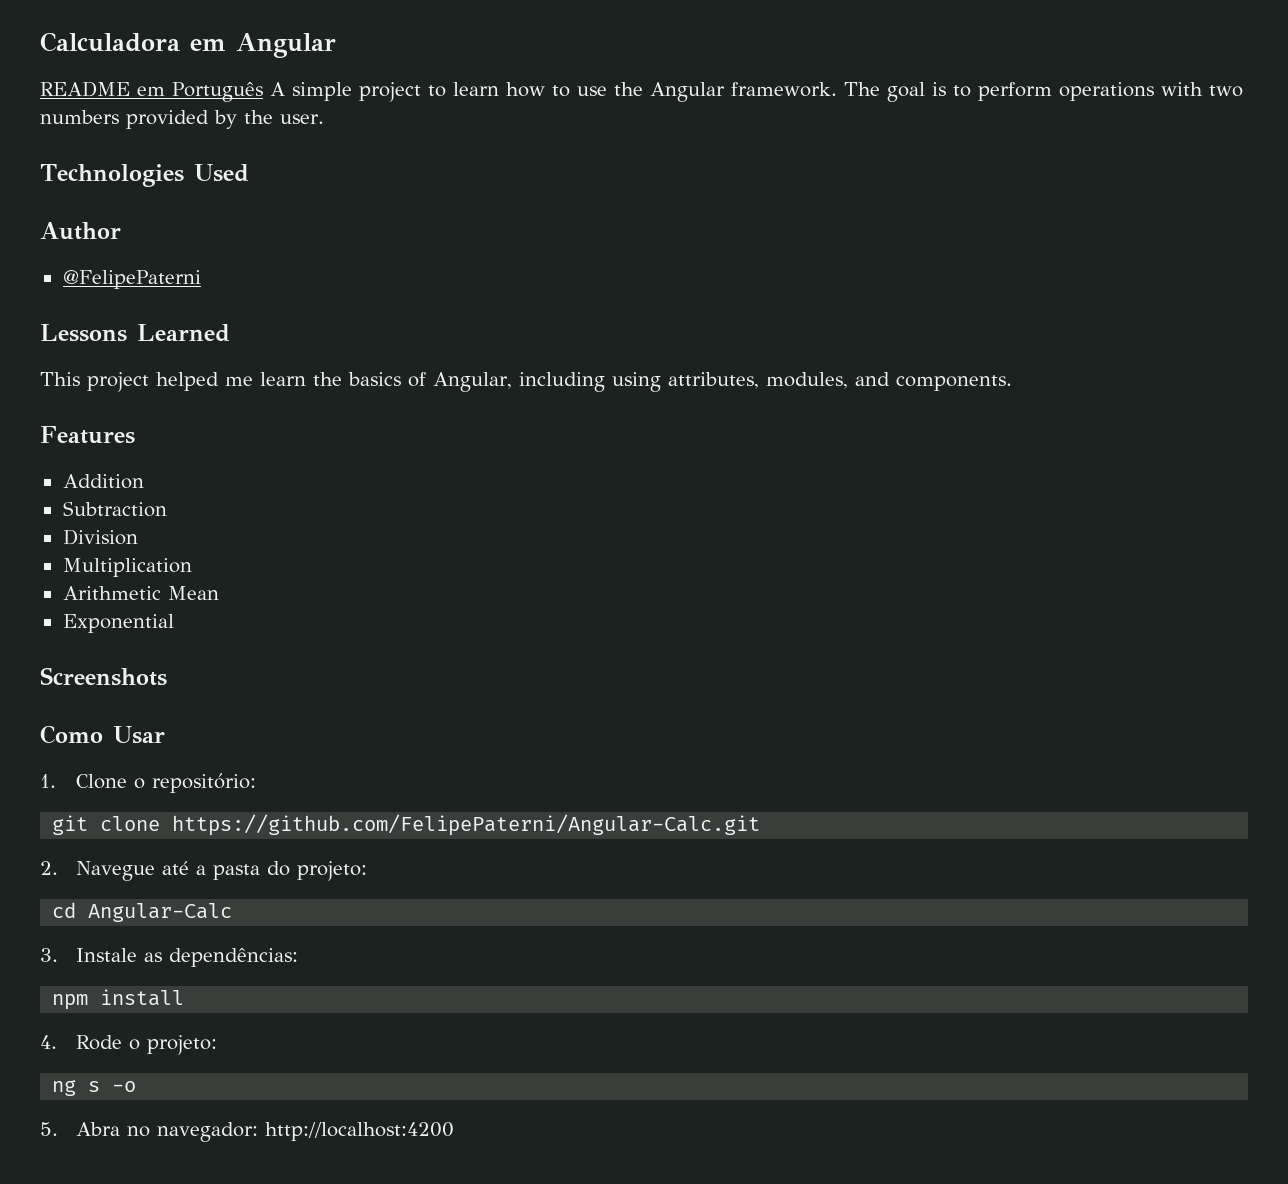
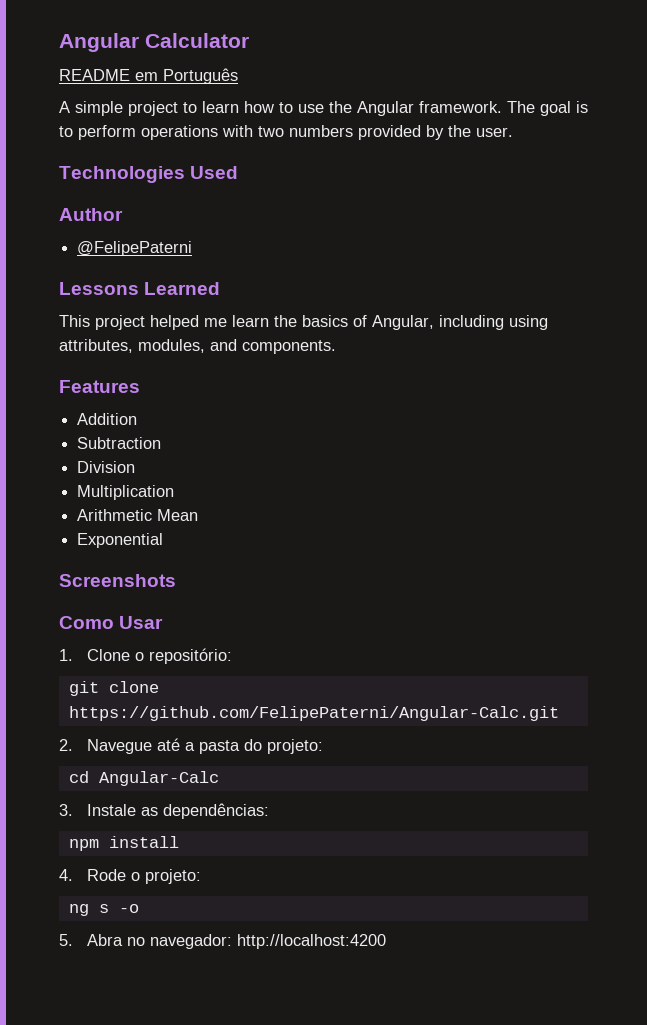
[40,32,336,58] Calculadora em Angular -> [59,33,249,52] Angular Calculator
(263, 92) none -> (238, 76) //

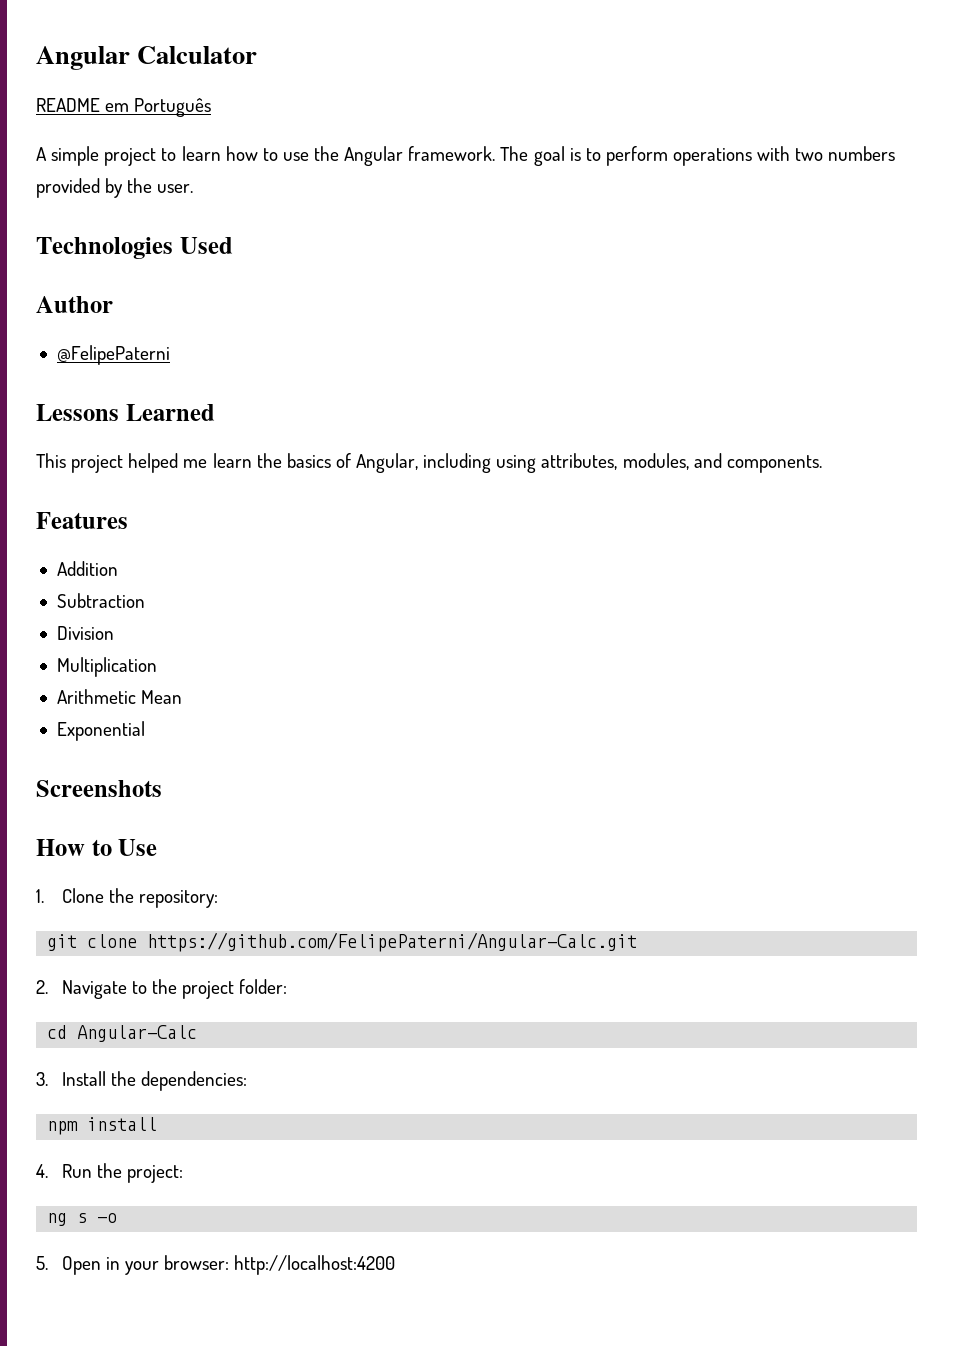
[59,616,164,629] Como Usar -> [36,839,158,856] How to Use
[135,648,233,664] o repositório: -> [108,888,218,908] the repository:
[87,738,324,754] Navegue até a pasta do projeto: -> [61,979,288,999] Navigate to the project folder:
[87,803,270,819] Instale as dependências: -> [61,1071,247,1091] Install the dependencies:
[87,869,202,884] Rode o projeto: -> [61,1163,183,1183] Run the project:
[87,934,233,949] Abra no navegador: -> [61,1255,229,1275] Open in your browser:

